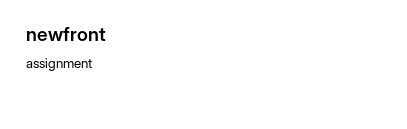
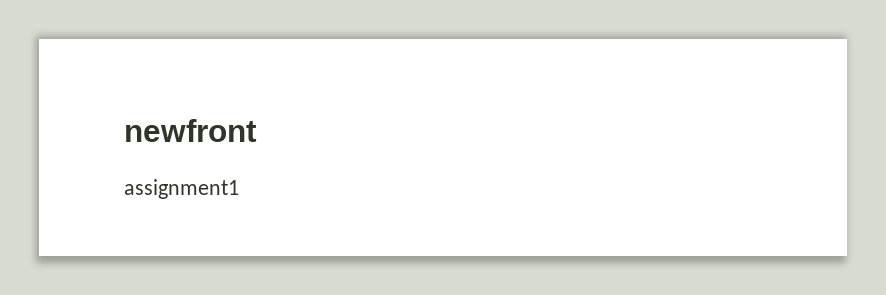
[26,58,92,71] assignment -> [124,179,239,199] assignment1

